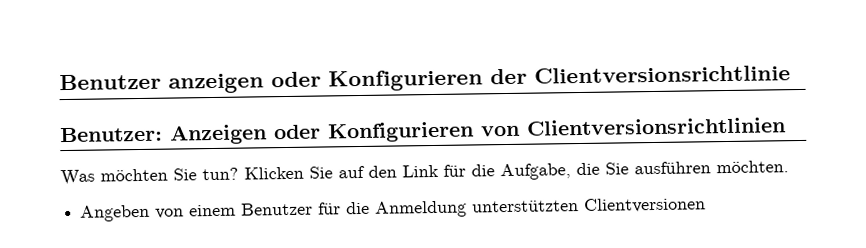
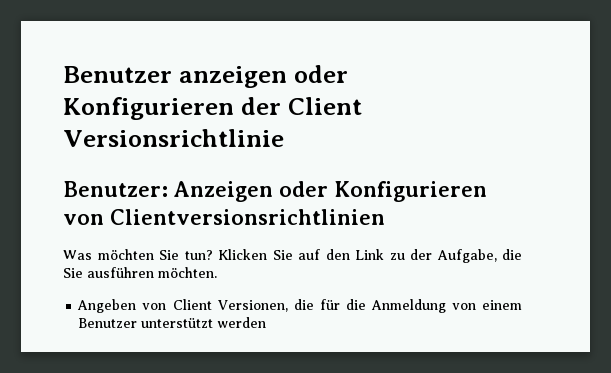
[534,65,791,84] Clientversionsrichtlinie -> [287,97,362,115] [63,129,284,147] Client Versionsrichtlinie
[443,164,495,177] für die -> [389,249,432,260] zu der
[189,197,707,218] einem Benutzer für die Anmeldung unterstützten Clientversionen -> [172,299,522,313] [78,317,267,328] Client Versionen, die für die Anmeldung von einem Benutzer unterstützt werden

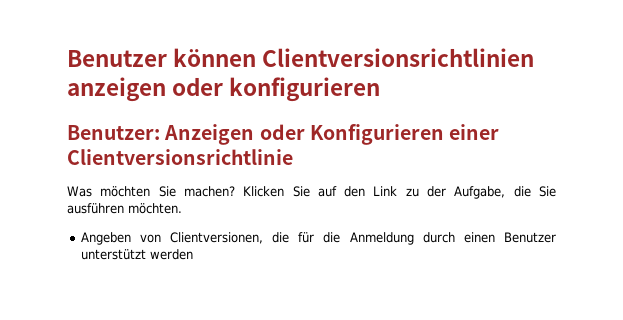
[63,65,348,88] [63,97,362,120] [63,129,284,147] Benutzer anzeigen oder Konfigurieren der Client Versionsrichtlinie -> [67,48,535,67] [67,77,381,102] Benutzer können Clientversionsrichtlinien anzeigen oder konfigurieren
[63,209,385,225] von Clientversionsrichtlinien -> [449,124,500,140] [67,149,293,165] einer Clientversionsrichtlinie
[184,250,213,260] tun? -> [183,186,235,197] machen?
[172,299,288,312] Client Versionen, -> [170,232,264,244] Clientversionen,
[451,300,522,310] von einem -> [422,232,495,243] durch einen

